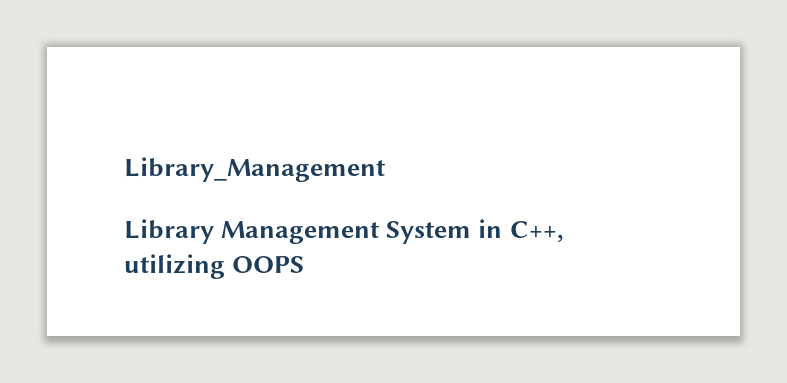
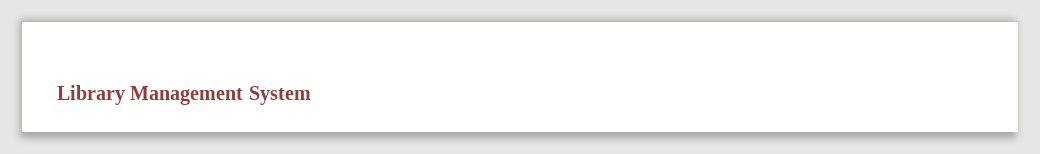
[124,157,386,182] Library_Management // -> (57, 95) none
[478,219,564,243] [124,254,305,279] in C++, utilizing OOPS -> (311, 95) none

